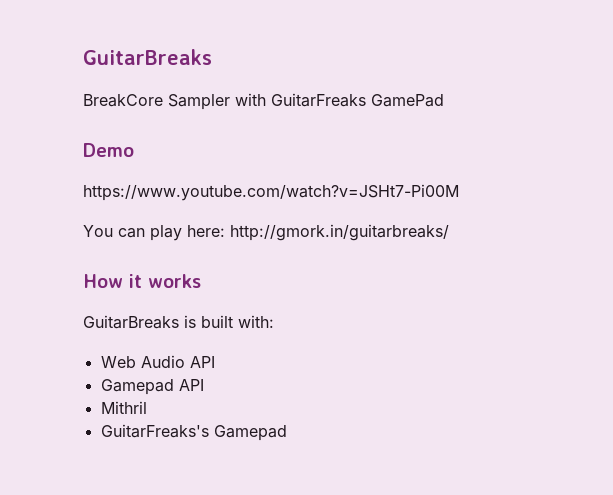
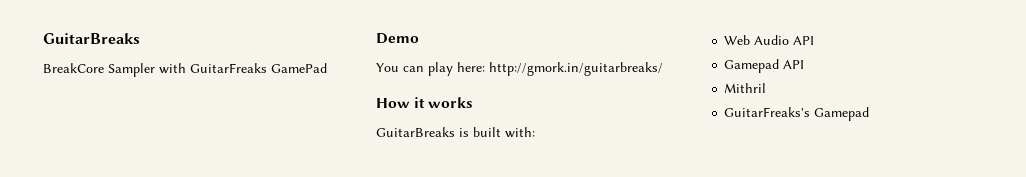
[83,184,459,201] // https://www.youtube.com/watch?v=JSHt7-Pi00M -> (419, 38) none

